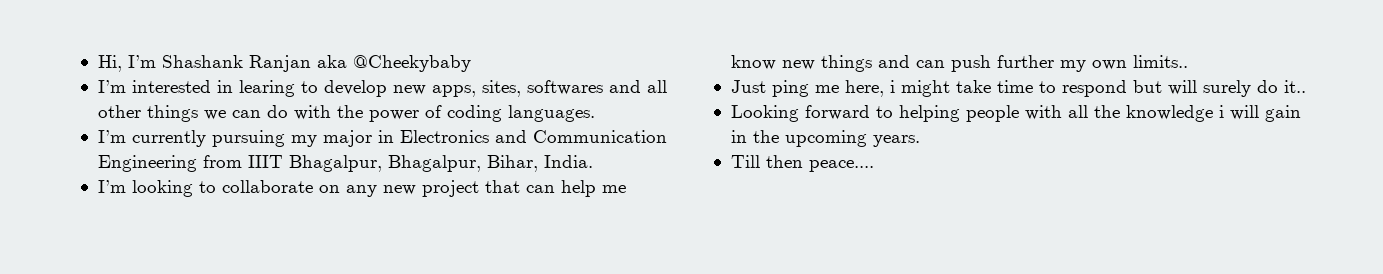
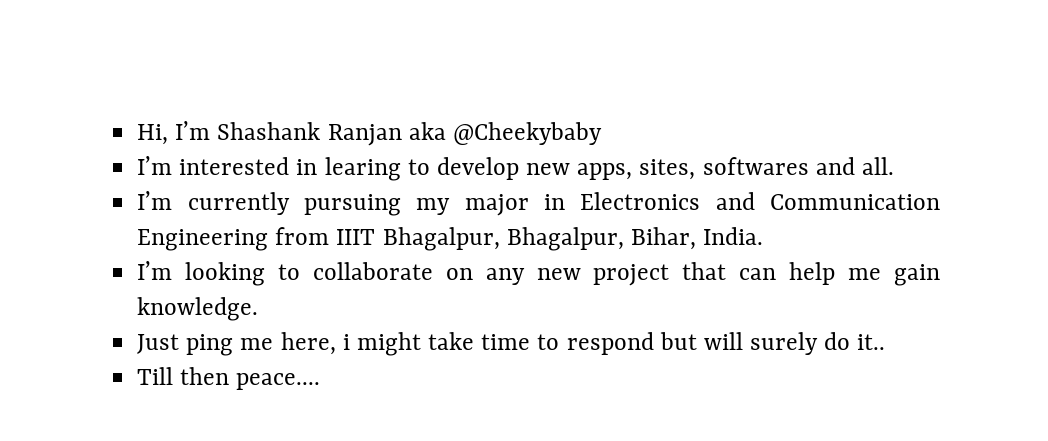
[646,80,667,93] [97,105,595,122] all other things we can do with the power of coding languages. -> [861,157,894,175] all.
[730,55,1188,72] know new things and can push further my own limits.. -> [894,264,941,286] [137,297,259,321] gain knowledge.
[730,105,1301,122] [730,130,920,147] // Looking forward to helping people with all the knowledge i will gain in the upcoming years. -> (886, 342) none

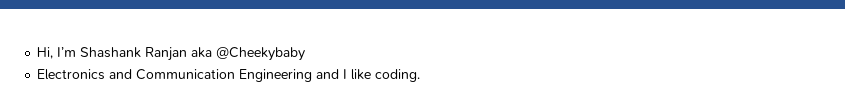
[137,156,894,181] [137,191,940,216] [137,227,764,251] [137,261,941,286] [137,297,259,321] [137,332,886,356] [137,367,321,390] I’m interested in learing to develop new apps, sites, softwares and all. // I’m currently pursuing my major in Electronics and Communication Engineering from IIIT Bhagalpur, Bhagalpur, Bihar, India. // I’m looking to collaborate on any new project that can help me gain knowledge. // Just ping me here, i might take time to respond but will surely do it.. // Till then peace.... -> [37,69,421,82] Electronics and Communication Engineering and I like coding.

